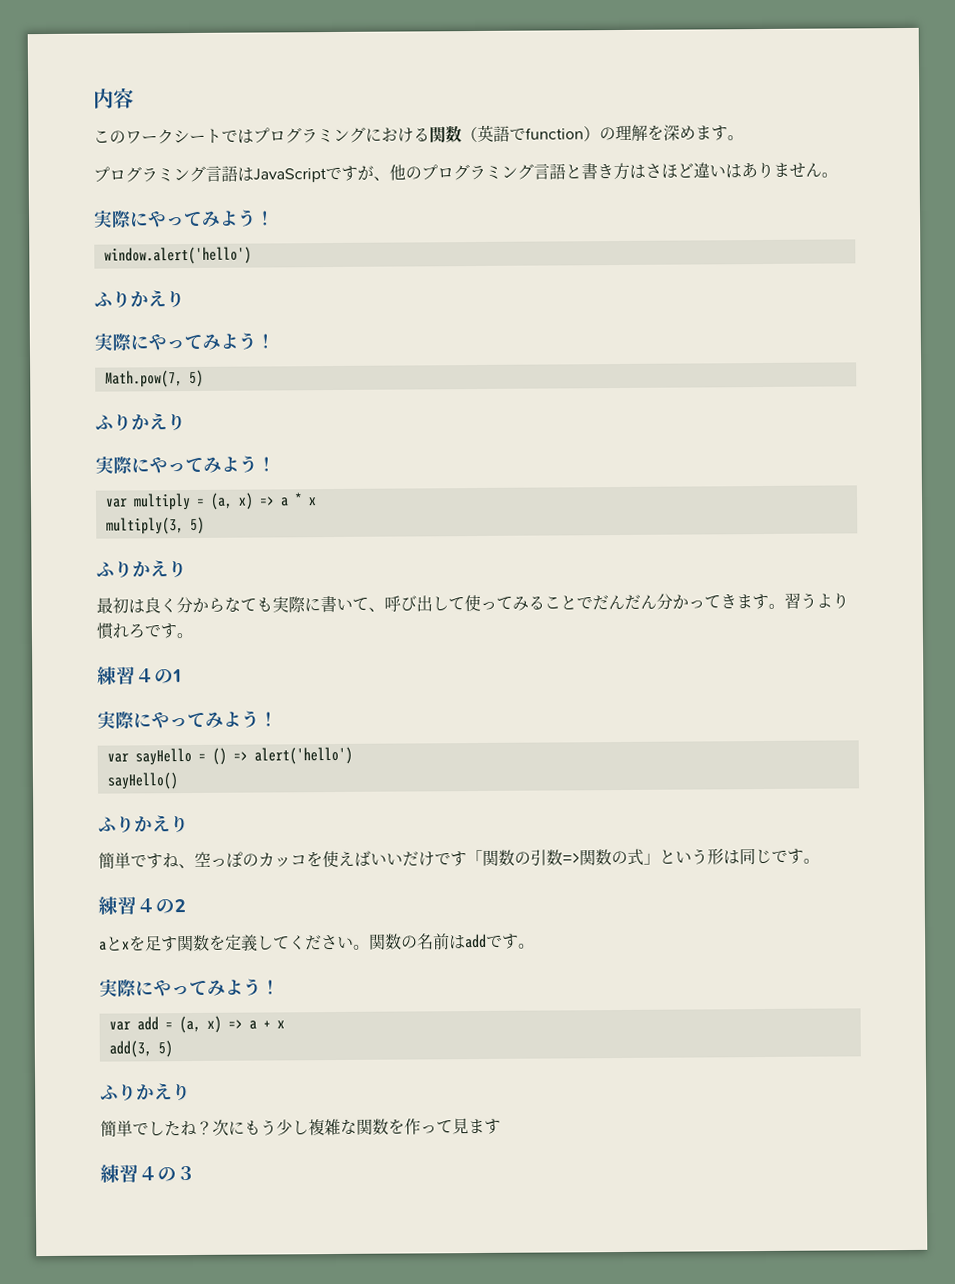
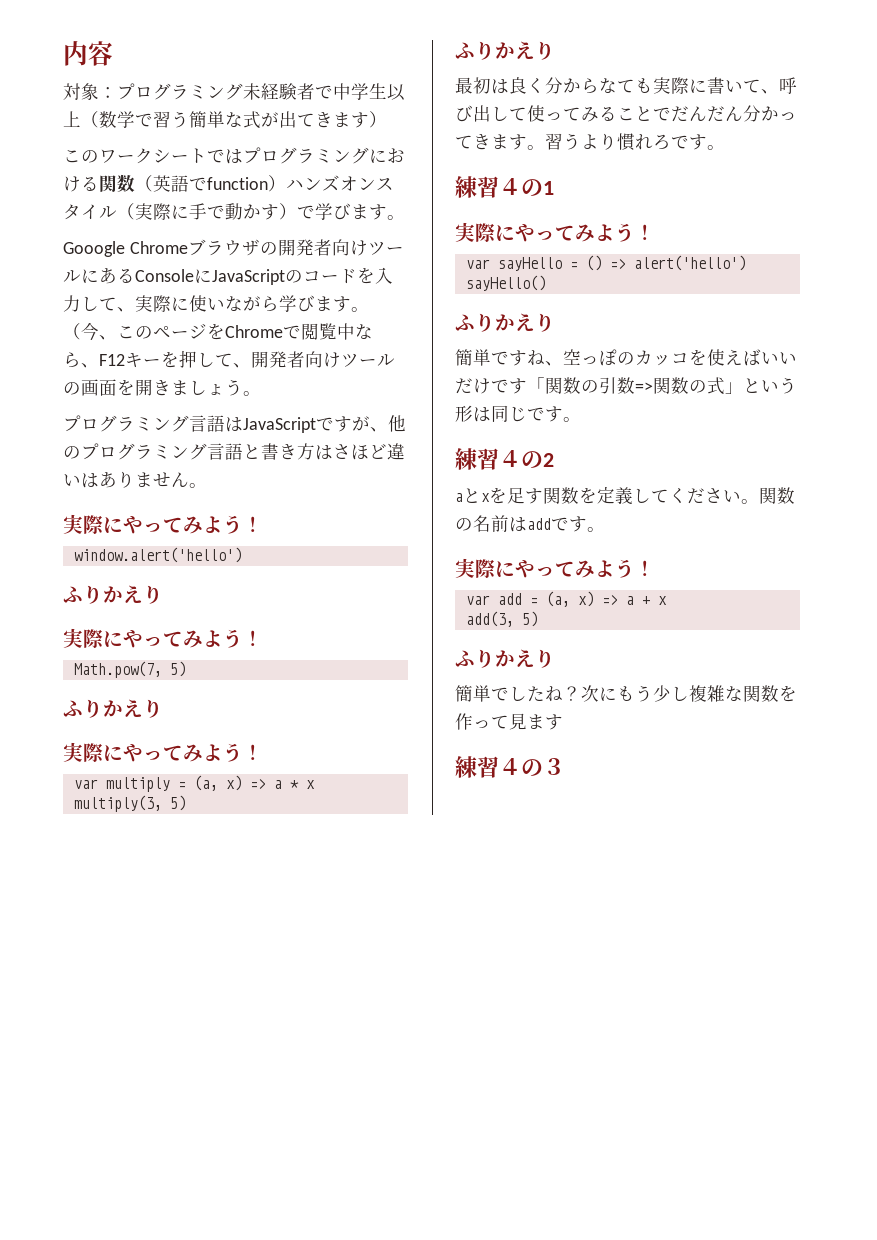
(134, 98) none -> [63,83,405,101] [63,111,387,129] // 対象：プログラミング未経験者で中学生以上（数学で習う簡単な式が出てきます）
[599,124,728,141] の理解を深めます -> [286,175,394,191] [63,203,405,220] [63,239,404,257] [63,267,393,285] [63,295,369,312] [63,322,373,341] [63,350,395,368] [63,379,243,396] ハンズオンスタイル（実際に手で動かす）で学びます。 // Gooogle Chromeブラウザの開発者向けツールにあるConsoleにJavaScriptのコードを入力して、実際に使いながら学びます。（今、このページをChromeで閲覧中なら、F12キーを押して、開発者向けツールの画面を開きましょう

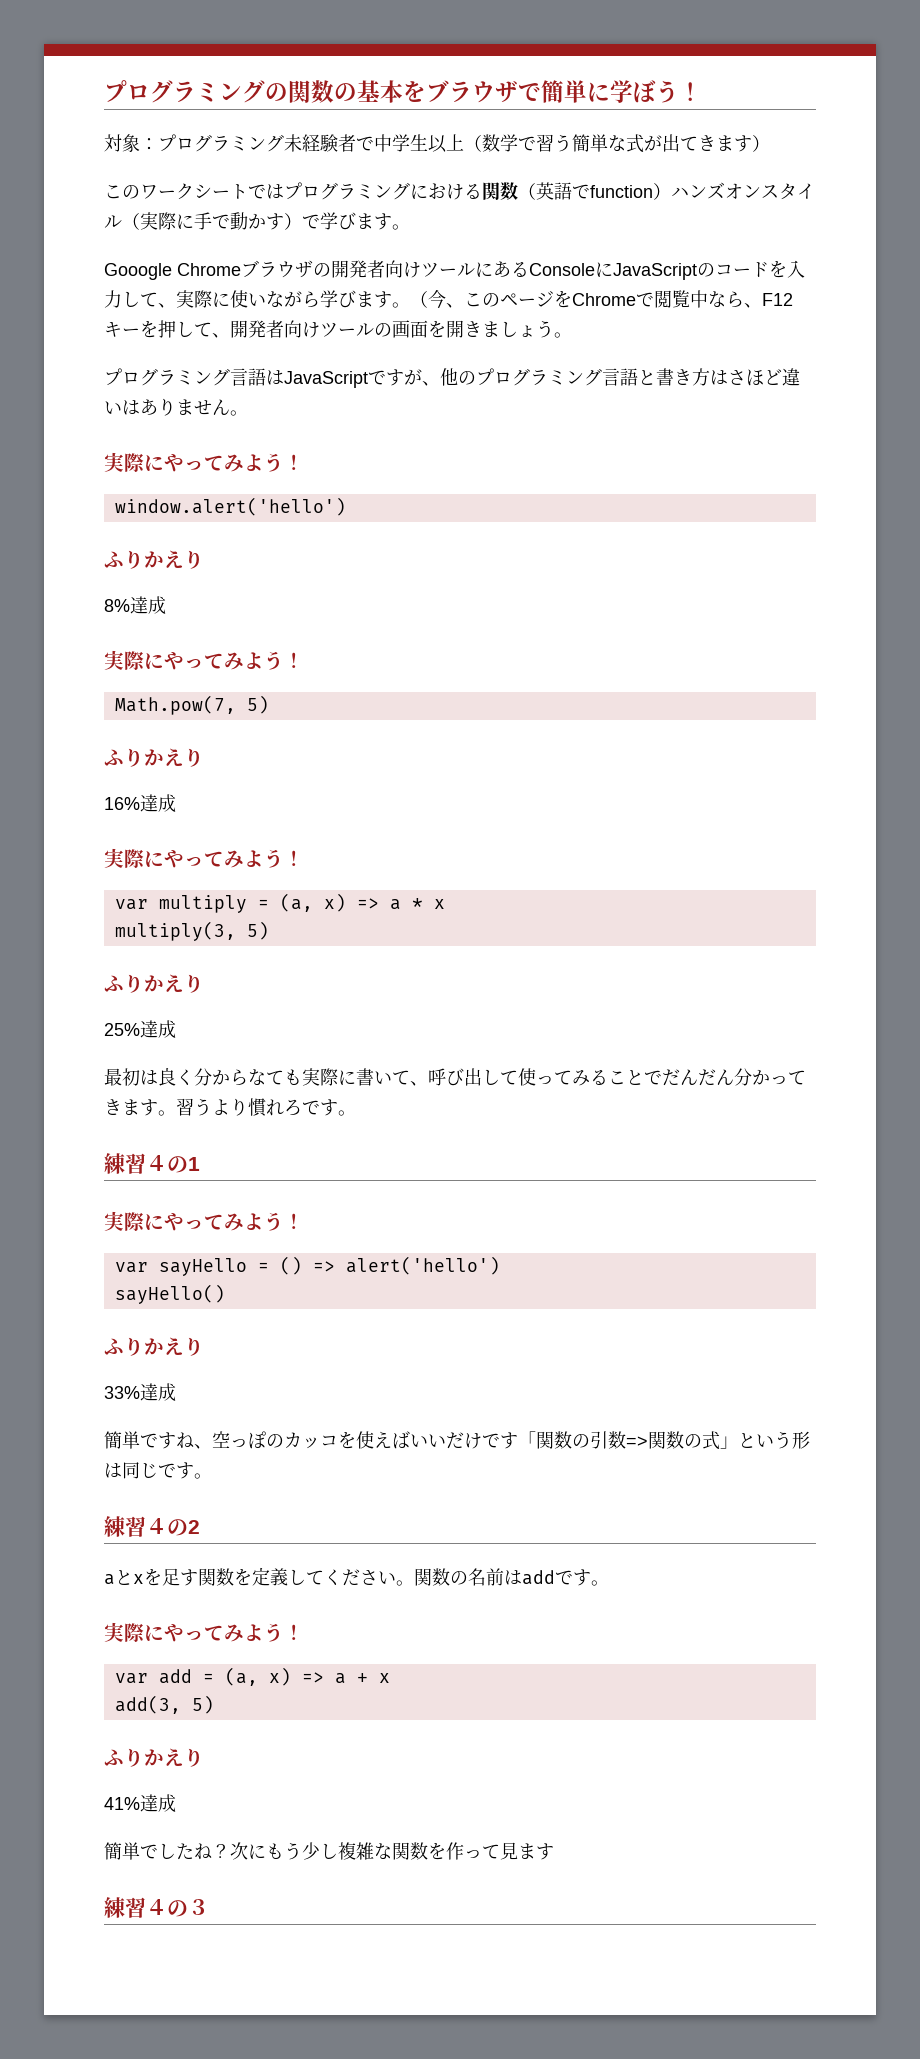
[63,41,113,66] 内容 -> [104,80,702,103] プログラミングの関数の基本をブラウザで簡単に学ぼう！
(163, 594) none -> [104,596,166,614] // 8%達成
(163, 708) none -> [104,794,176,812] // 16%達成
(555, 50) none -> [104,1020,176,1038] // 25%達成
(555, 322) none -> [104,1383,176,1401] // 33%達成
(555, 658) none -> [104,1794,176,1812] // 41%達成

